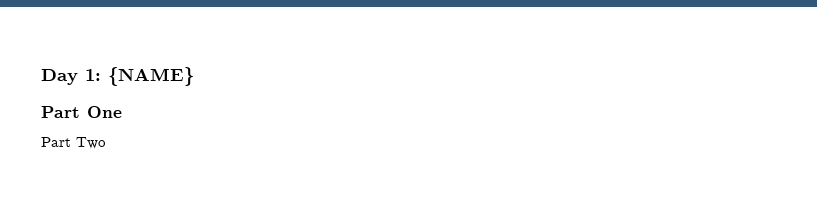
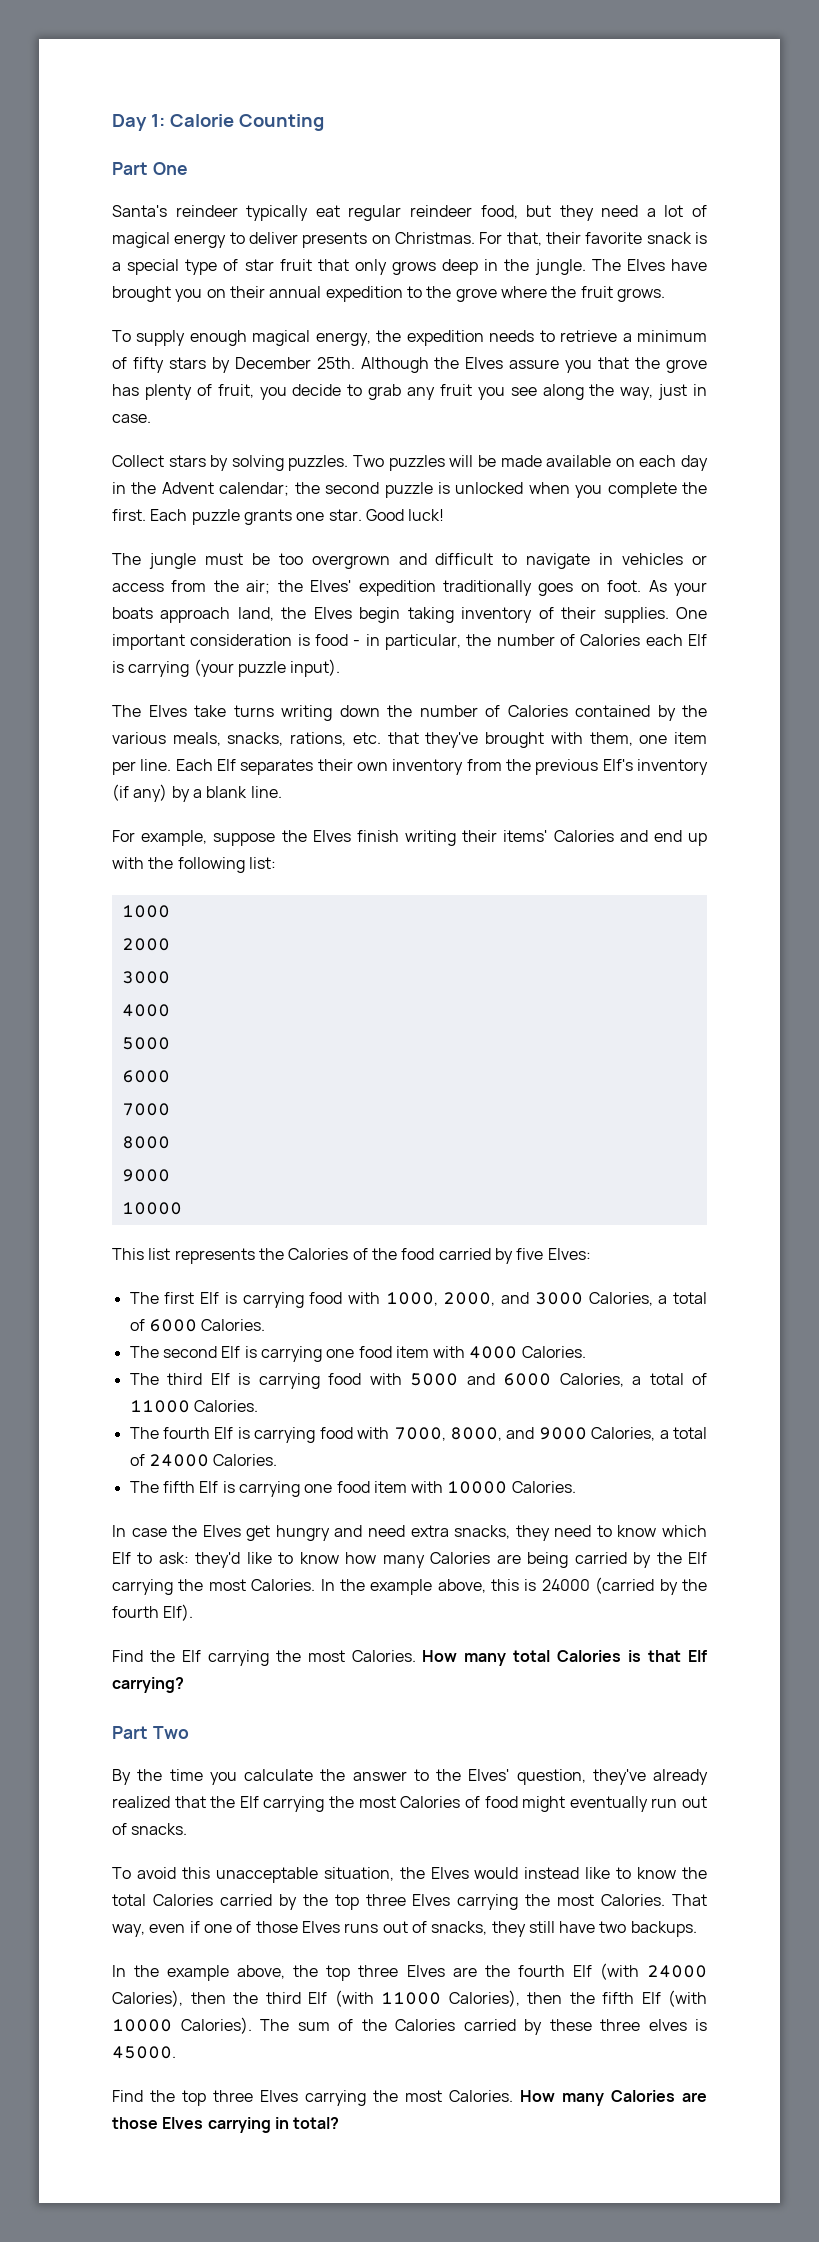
[108,67,194,86] {NAME} -> [169,114,324,131] Calorie Counting
[41,137,106,149] Part Two -> [112,205,708,221] [112,232,707,248] [112,259,707,275] [112,286,665,302] [112,330,707,346] [112,357,707,373] [112,384,707,400] [112,414,151,423] [112,455,709,471] [112,482,708,498] [112,509,445,525] [112,553,707,569] [112,580,707,596] [112,607,707,623] [112,634,707,650] [112,659,341,677] [112,705,707,721] [112,732,708,748] [112,759,708,775] [112,784,282,802] [112,830,707,846] [112,857,276,873] [121,905,170,918] [121,938,170,951] [121,971,170,984] [121,1004,170,1017] [121,1037,170,1050] [121,1070,170,1083] [121,1103,170,1116] [121,1136,170,1149] [121,1169,170,1182] [121,1202,182,1215] [112,1248,591,1264] [129,1292,707,1308] [129,1319,266,1332] [129,1346,586,1362] [129,1373,707,1389] [129,1400,258,1413] [129,1427,707,1443] [129,1454,278,1467] [129,1481,576,1497] [112,1525,707,1541] [112,1552,708,1568] [112,1577,707,1595] [112,1604,194,1621] [112,1650,707,1666] [112,1677,184,1693] [112,1726,189,1739] [112,1769,708,1785] [112,1796,708,1812] [112,1823,188,1835] [112,1867,707,1883] [112,1894,707,1910] [112,1921,697,1937] [112,1963,708,1981] [112,1990,707,2007] [112,2017,707,2035] [112,2046,176,2059] [112,2090,707,2106] [112,2117,340,2133] Santa's reindeer typically eat regular reindeer food, but they need a lot of magical energy to deliver presents on Christmas. For that, their favorite snack is a special type of star fruit that only grows deep in the jungle. The Elves have brought you on their annual expedition to the grove where the fruit grows. // To supply enough magical energy, the expedition needs to retrieve a minimum of fifty stars by December 25th. Although the Elves assure you that the grove has plenty of fruit, you decide to grab any fruit you see along the way, just in case. // Collect stars by solving puzzles. Two puzzles will be made available on each day in the Advent calendar; the second puzzle is unlocked when you complete the first. Each puzzle grants one star. Good luck! // The jungle must be too overgrown and difficult to navigate in vehicles or access from the air; the Elves' expedition traditionally goes on foot. As your boats approach land, the Elves begin taking inventory of their supplies. One important consideration is food - in particular, the number of Calories each Elf is carrying (your puzzle input). // The Elves take turns writing down the number of Calories contained by the various meals, snacks, rations, etc. that they've brought with them, one item per line. Each Elf separates their own inventory from the previous Elf's inventory (if any) by a blank line. // For example, suppose the Elves finish writing their items' Calories and end up with the following list: // 1000 // 2000 // 3000 // 4000 // 5000 // 6000 // 7000 // 8000 // 9000 // 10000 // This list represents the Calories of the food carried by five Elves: // The first Elf is carrying food with 1000, 2000, and 3000 Calories, a total of 6000 Calories. // The second Elf is carrying one food item with 4000 Calories. // The third Elf is carrying food with 5000 and 6000 Calories, a total of 11000 Calories. // The fourth Elf is carrying food with 7000, 8000, and 9000 Calories, a total of 24000 Calories. // The fifth Elf is carrying one food item with 10000 Calories. // In case the Elves get hungry and need extra snacks, they need to know which Elf to ask: they'd like to know how many Calories are being carried by the Elf carrying the most Calories. In the example above, this is 24000 (carried by the fourth Elf). // Find the Elf carrying the most Calories. How many total Calories is that Elf carrying? // Part Two // By the time you calculate the answer to the Elves' question, they've already realized that the Elf carrying the most Calories of food might eventually run out of snacks. // To avoid this unacceptable situation, the Elves would instead like to know the total Calories carried by the top three Elves carrying the most Calories. That way, even if one of those Elves runs out of snacks, they still have two backups. // In the example above, the top three Elves are the fourth Elf (with 24000 Calories), then the third Elf (with 11000 Calories), then the fifth Elf (with 10000 Calories). The sum of the Calories carried by these three elves is 45000. // Find the top three Elves carrying the most Calories. How many Calories are those Elves carrying in total?

